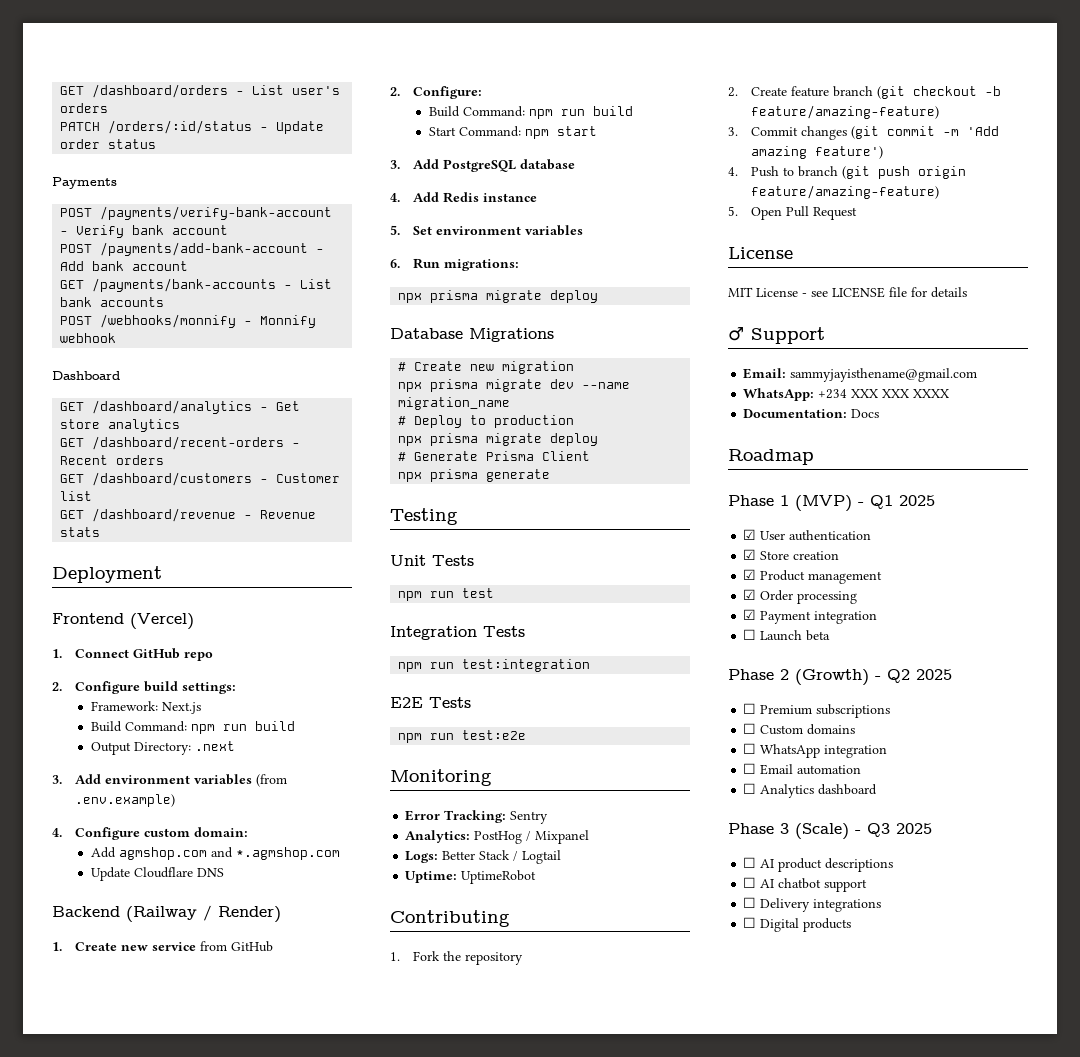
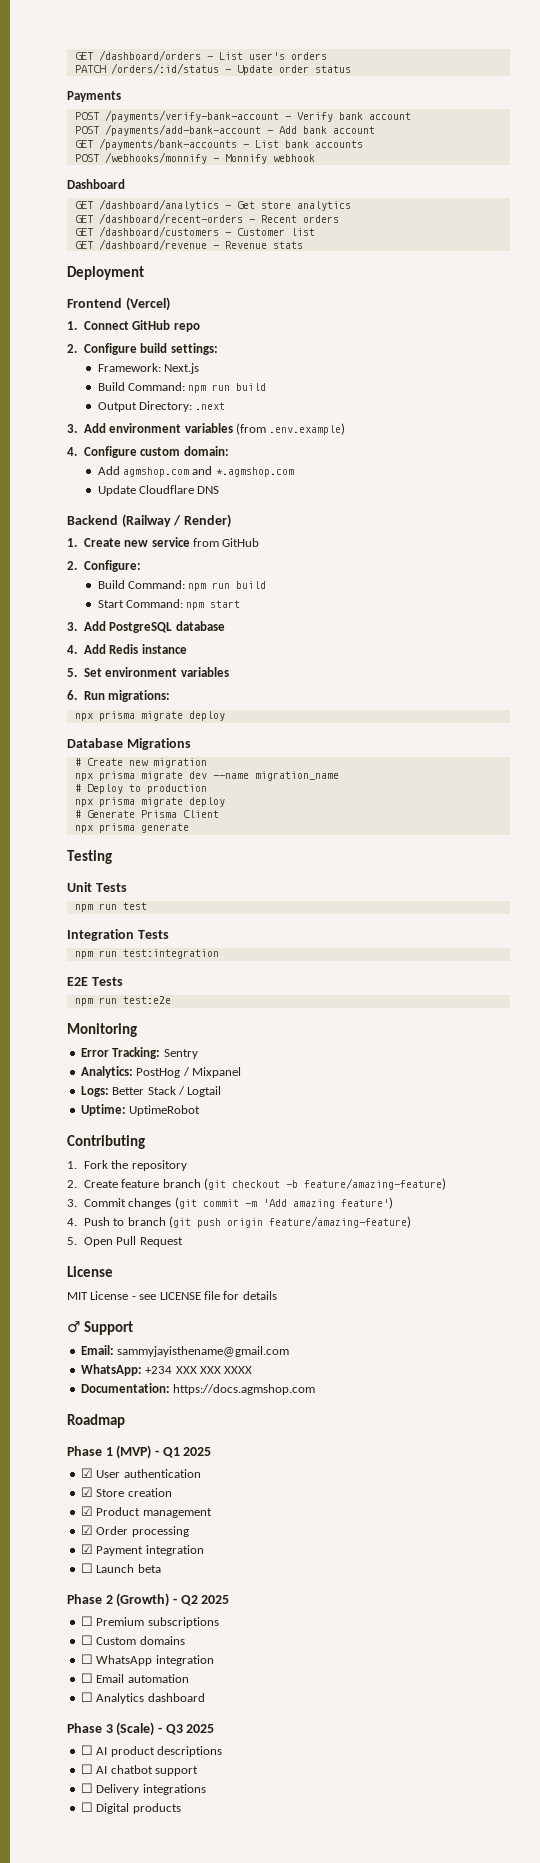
[851,409,880,418] Docs -> [173,1384,316,1395] https://docs.agmshop.com

